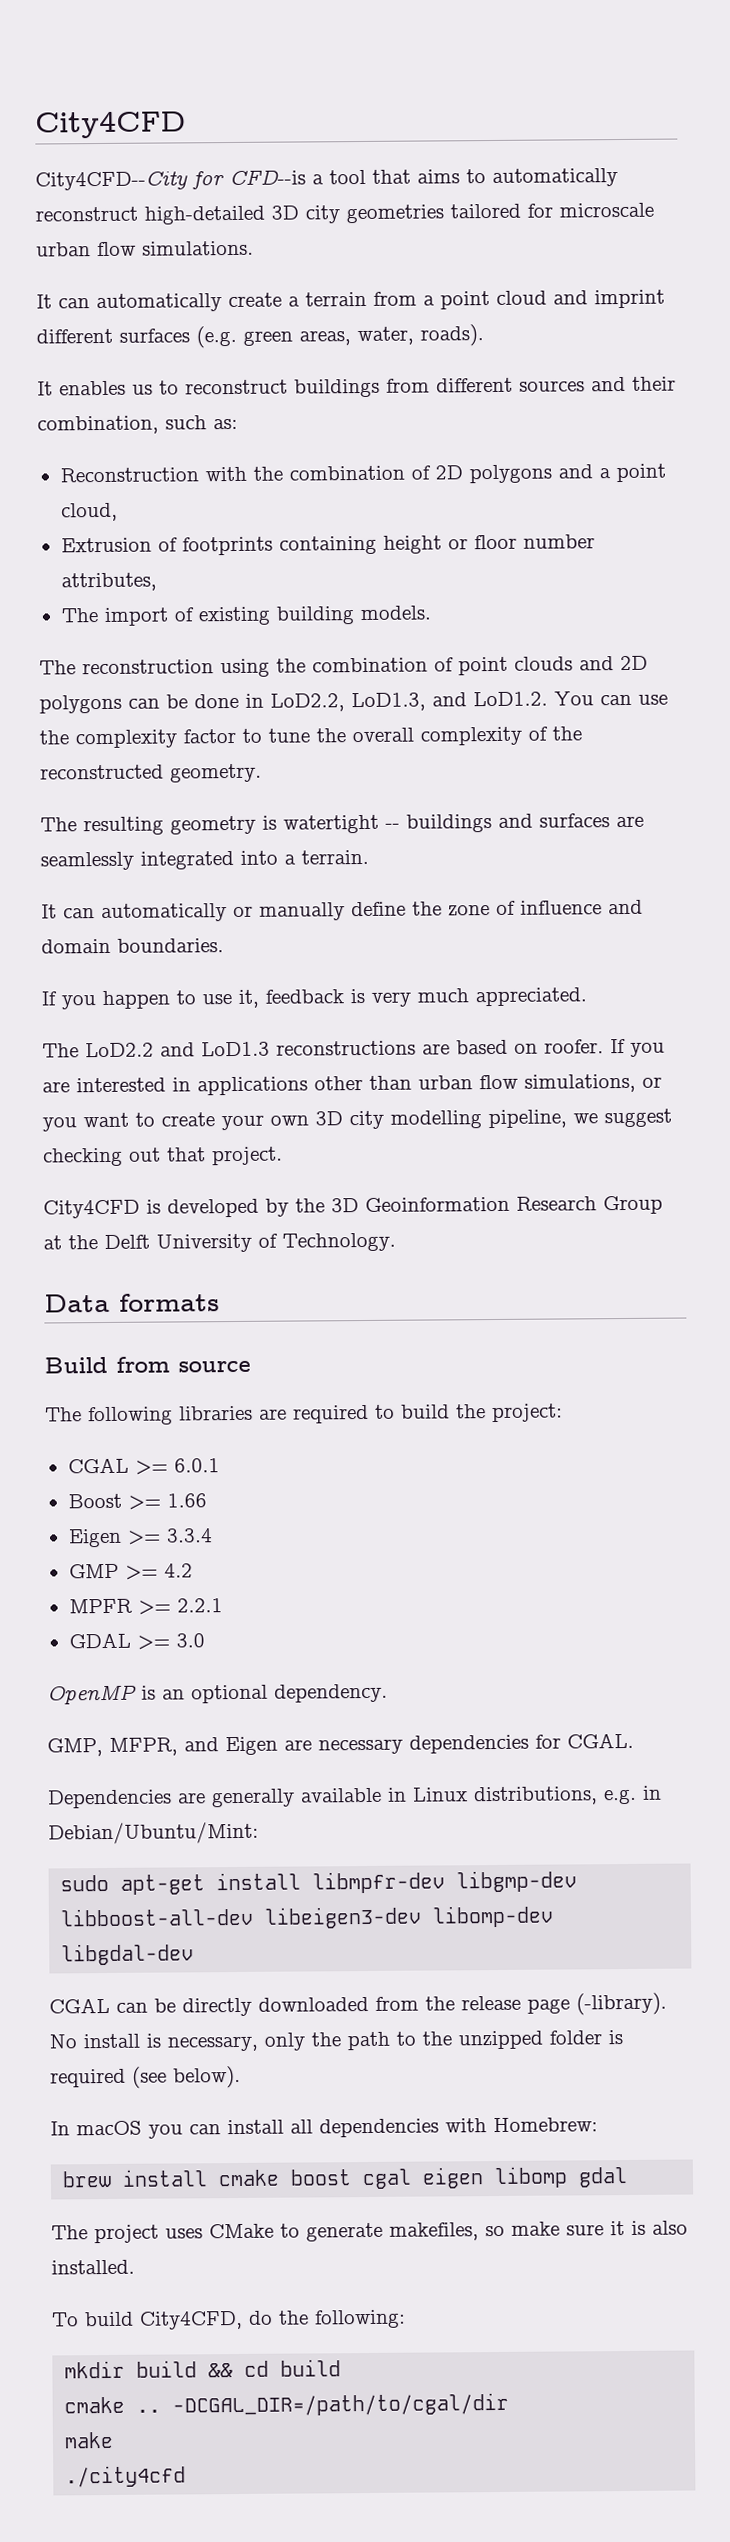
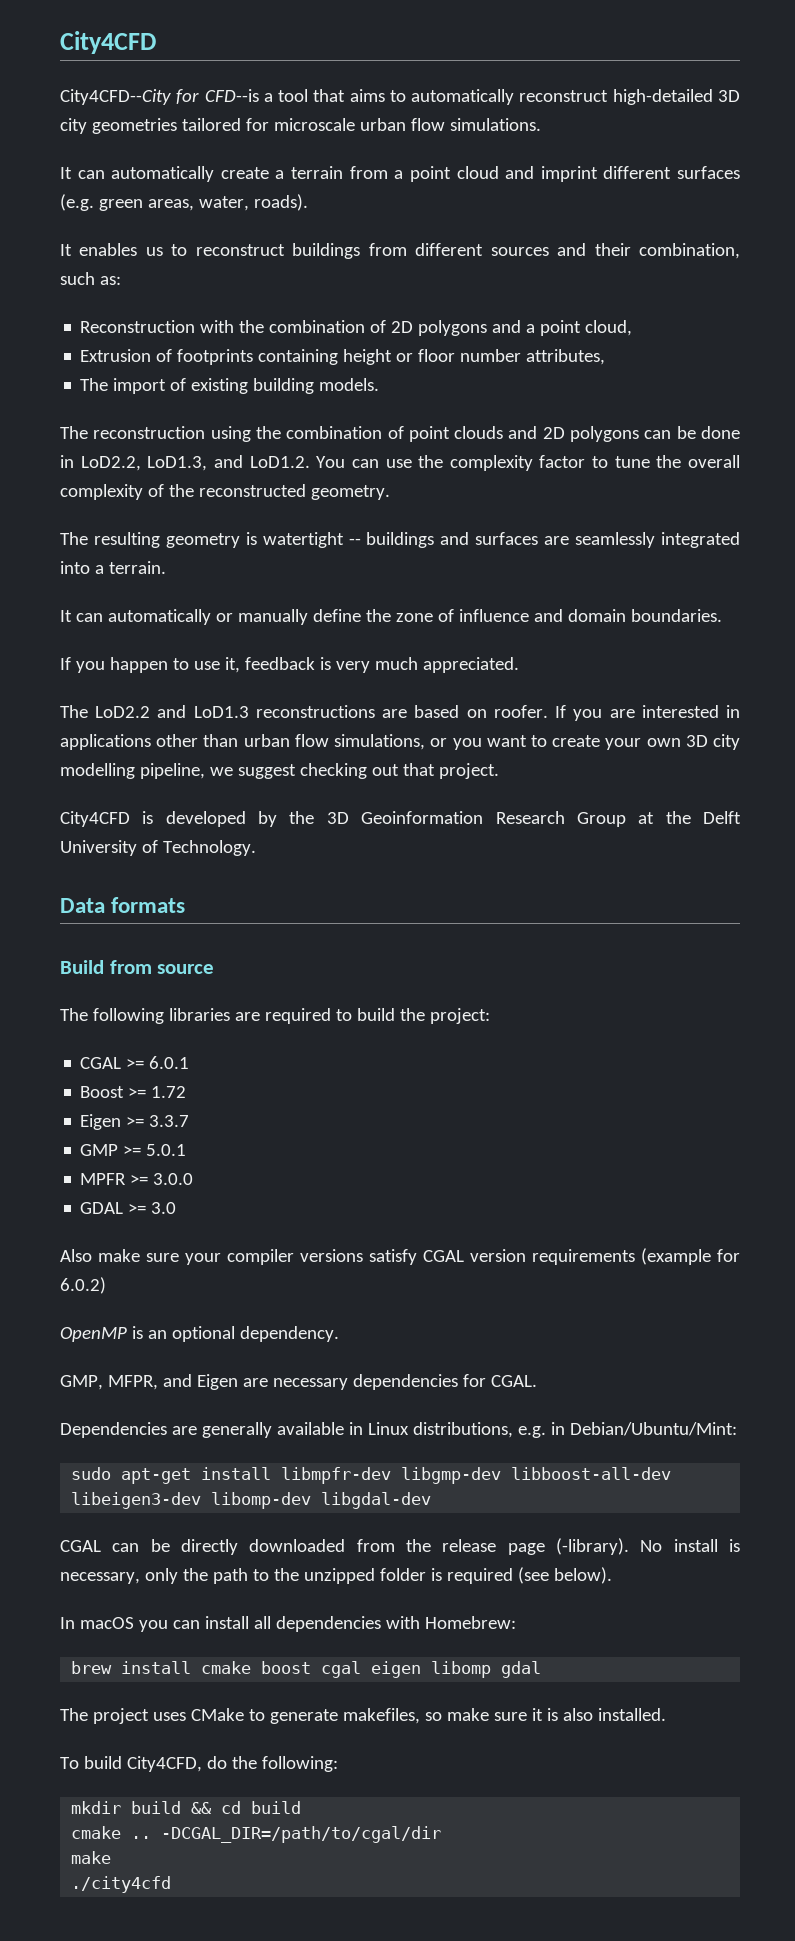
[166,1493,207,1508] 1.66 -> [151,1086,187,1098] 1.72
[165,1528,213,1543] 3.3.4 -> [149,1115,190,1127] 3.3.7
[163,1563,193,1578] 4.2 -> [146,1144,187,1156] 5.0.1
[176,1598,223,1613] 2.2.1 -> [153,1173,194,1185] 3.0.0
(205, 1640) none -> [60,1248,740,1265] [60,1277,106,1294] // Also make sure your compiler versions satisfy CGAL version requirements (example for 6.0.2)

